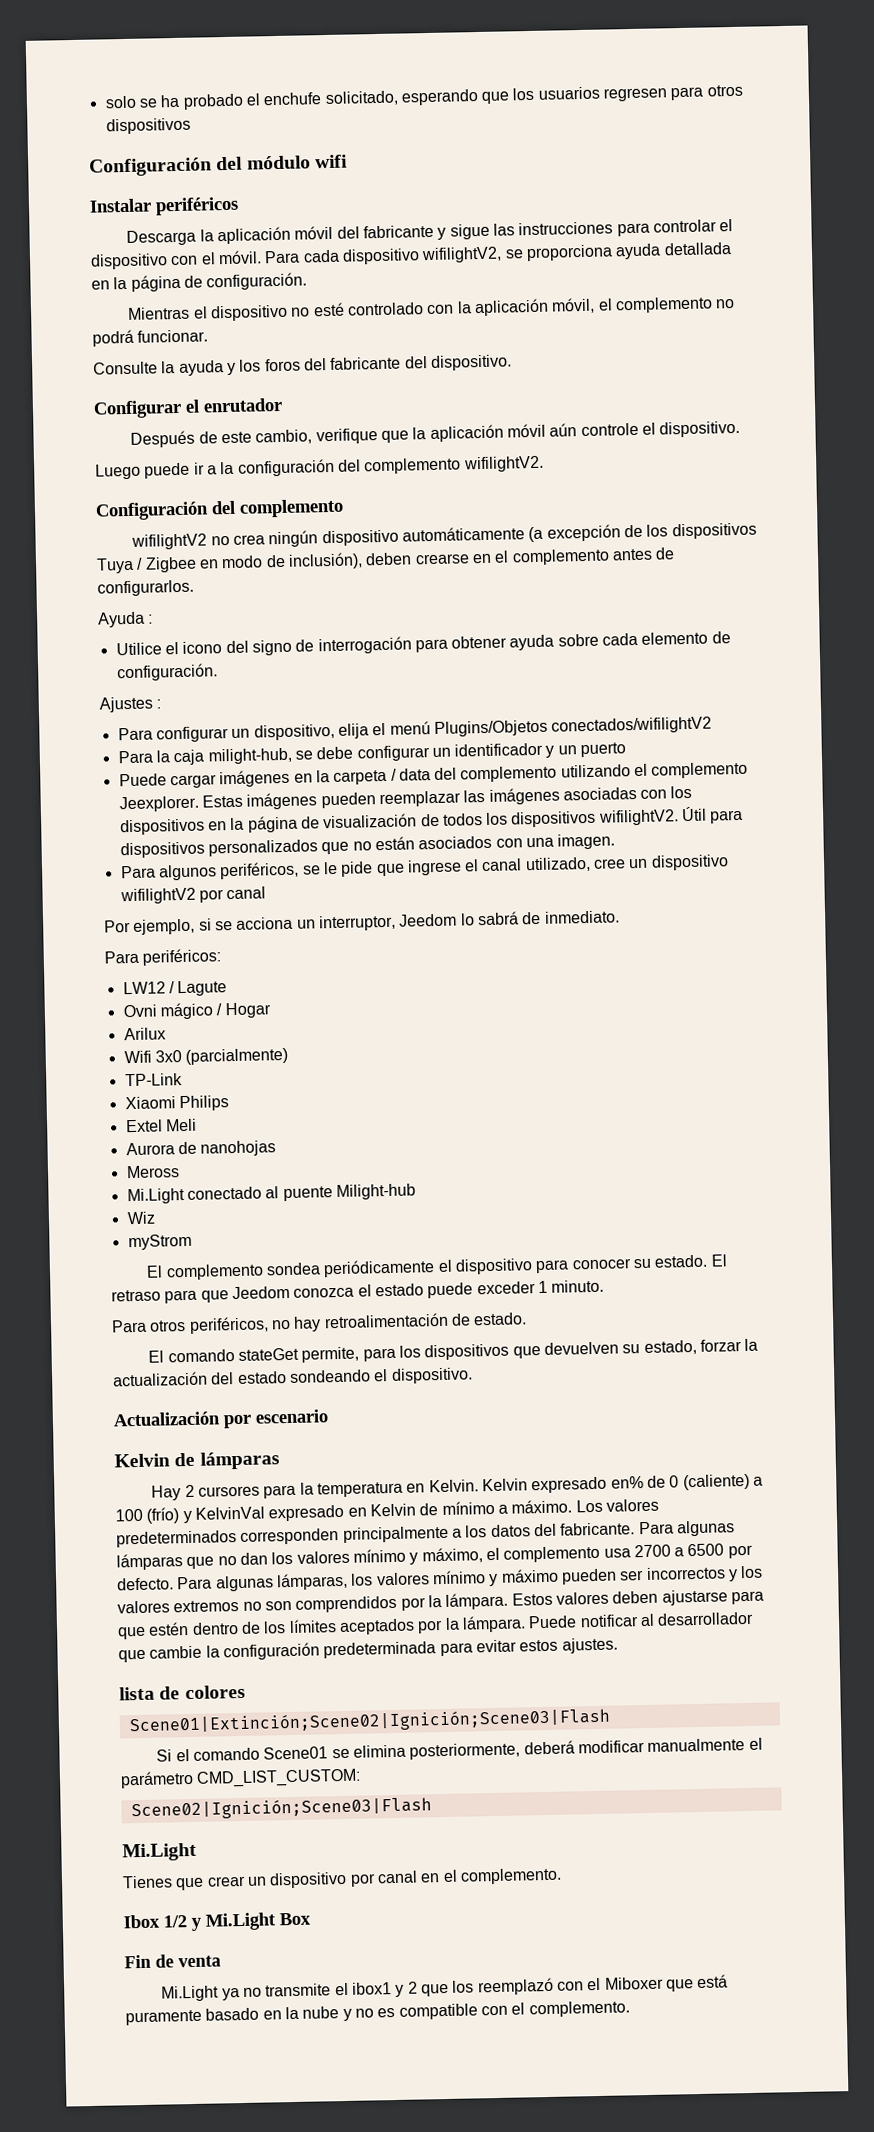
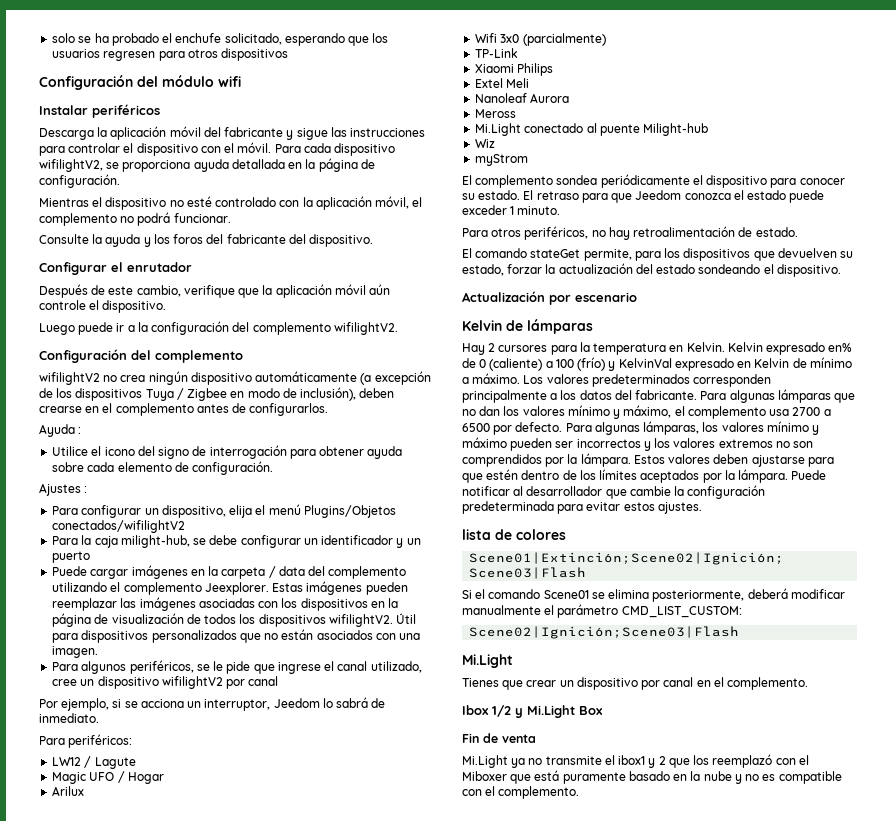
[122,1002,214,1020] Ovni mágico -> [52,772,115,784] Magic UFO
(197, 1125) none -> [475,93,528,103] Nanoleaf
[177,1140,277,1157] de nanohojas -> (570, 98) none

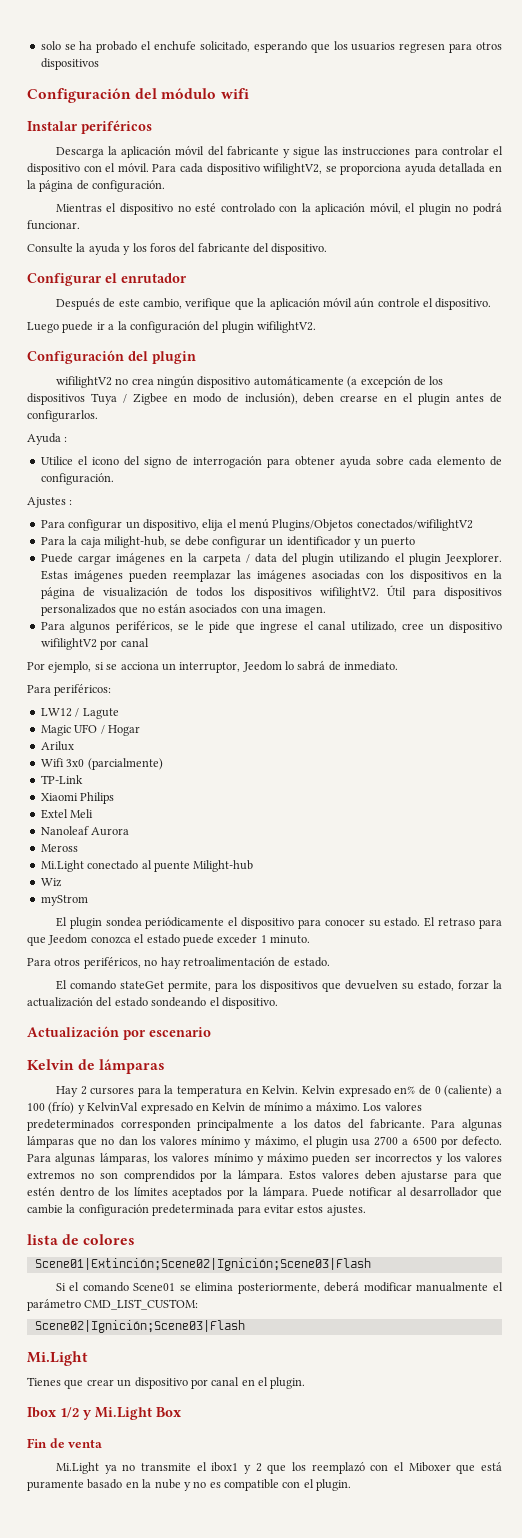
[39,213,117,226] complemento -> [418,203,451,215] plugin
[252,322,331,335] complemento -> [221,321,254,333] plugin
[155,350,243,363] complemento -> [152,351,196,364] plugin
[115,403,194,416] complemento -> [418,393,451,405] plugin
[328,566,407,579] complemento -> [302,553,335,565] plugin
[123,582,202,595] complemento -> [408,553,441,565] plugin
[475,175,554,188] complemento -> [69,917,102,929] plugin
[687,406,766,419] complemento -> [315,1136,348,1148] plugin
[727,677,809,690] complemento. -> [270,1377,306,1389] plugin.
[498,786,580,799] complemento. -> [316,1479,352,1491] plugin.

